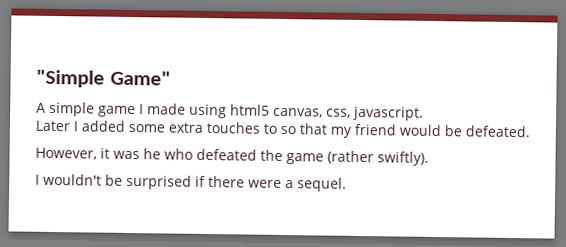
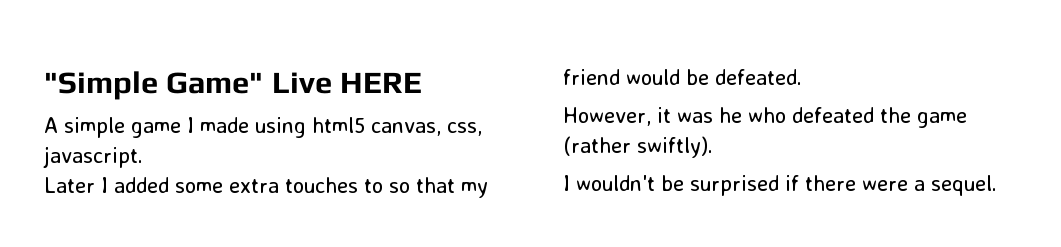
(171, 78) none -> [271,72,423,94] Live HERE

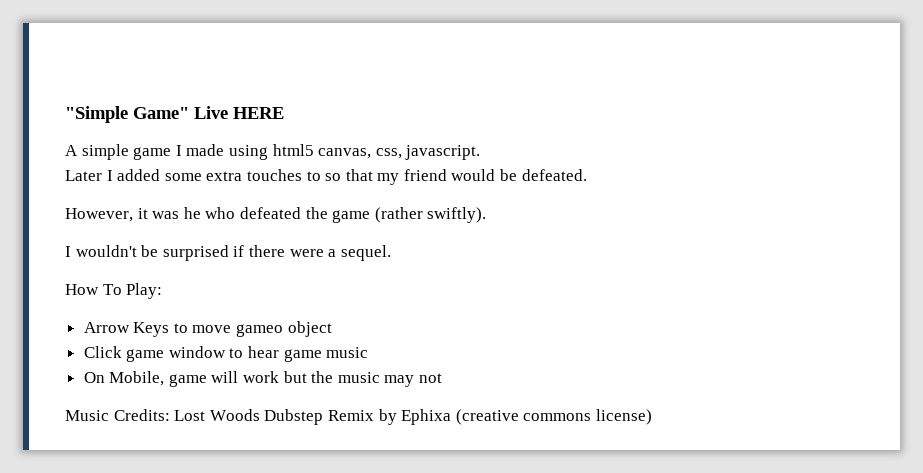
(997, 185) none -> [65,283,163,299] [83,321,332,337] [83,346,369,362] [83,371,443,387] [65,409,652,425] // How To Play: // Arrow Keys to move gameo object // Click game window to hear game music // On Mobile, game will work but the music may not // Music Credits: Lost Woods Dubstep Remix by Ephixa (creative commons license)

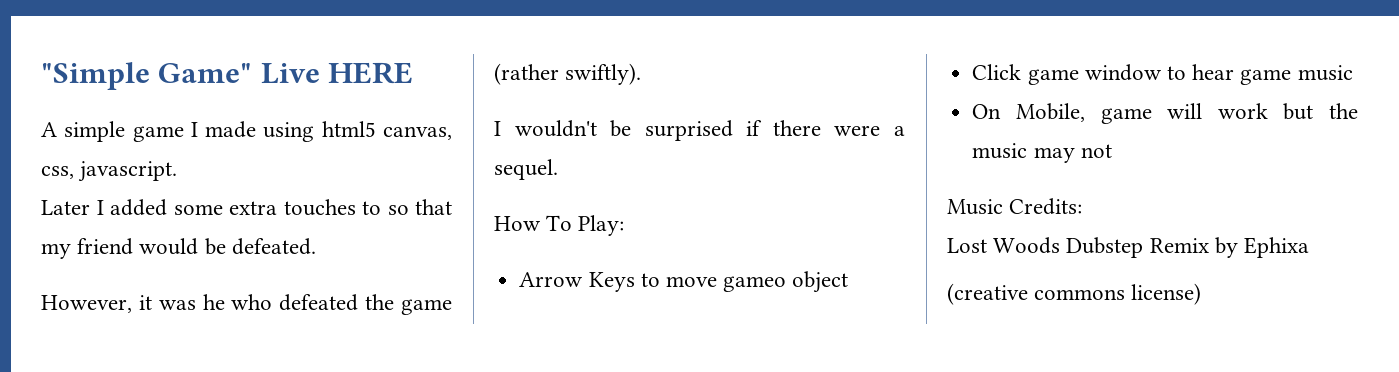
(170, 415) none -> (1083, 206) //
(452, 417) none -> (1310, 247) //

